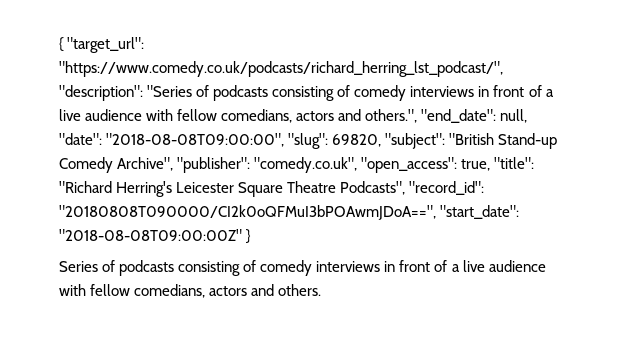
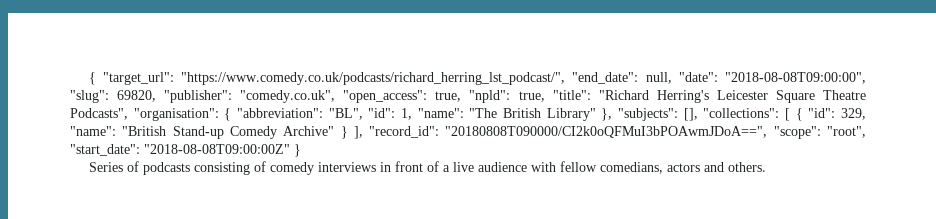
[59,85,554,101] [59,109,418,123] "description": "Series of podcasts consisting of comedy interviews in front of a live audience with fellow comedians, actors and others.", -> (566, 78) none
[385,133,558,149] [59,157,174,173] "subject": "British Stand-up Comedy Archive", -> (157, 96) none
(491, 165) none -> [469,90,545,103] "npld": true,
[409,181,485,195] [59,205,436,220] "record_id": "20180808T090000/CI2k0oQFMuI3bPOAwmJDoA==", -> [133,108,866,121] [70,126,866,139] "organisation": { "abbreviation": "BL", "id": 1, "name": "The British Library" }, "subjects": [], "collections": [ { "id": 329, "name": "British Stand-up Comedy Archive" } ], "record_id": "20180808T090000/CI2k0oQFMuI3bPOAwmJDoA==", "scope": "root",

